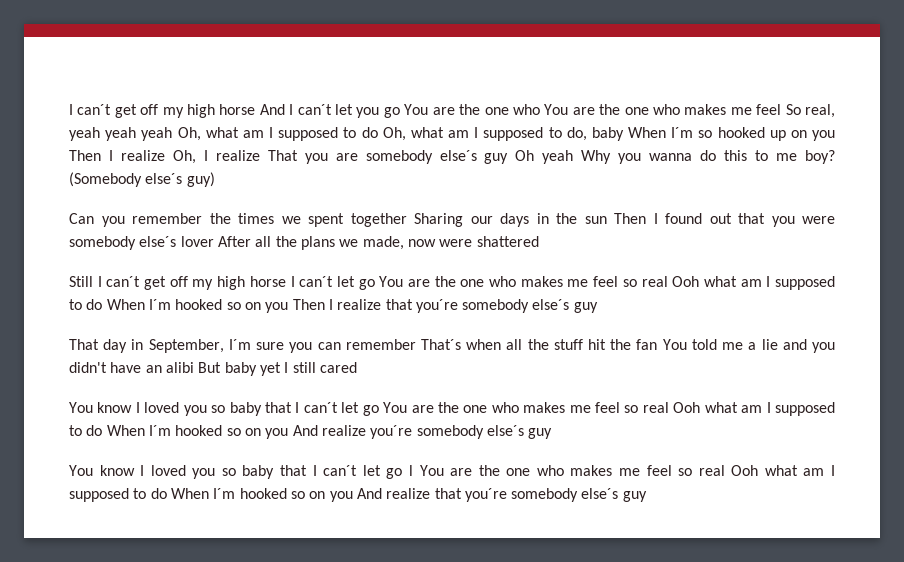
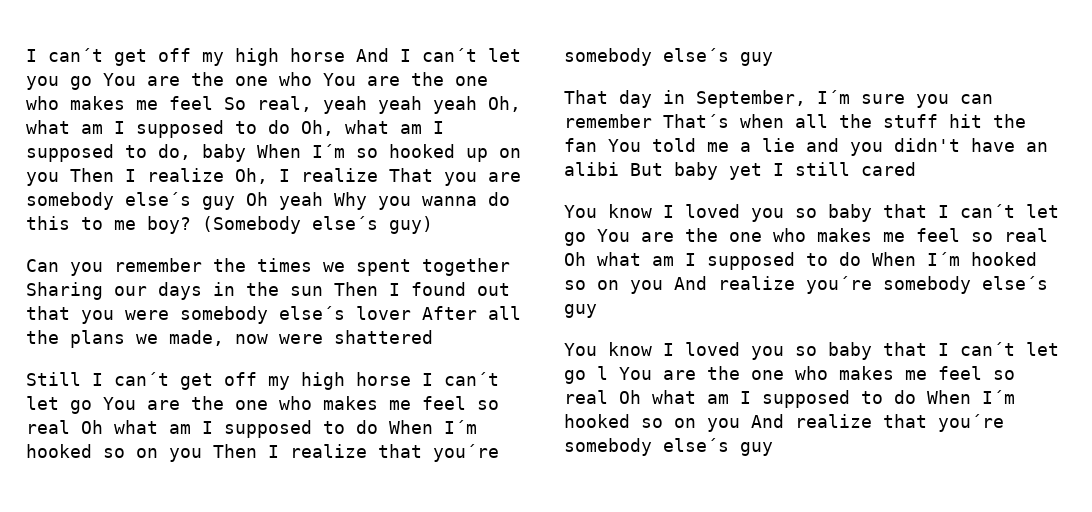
[672,276,700,287] Ooh -> [81,420,103,434] Oh
[673,402,701,413] Ooh -> [564,252,586,266] Oh
[731,465,759,476] Ooh -> [619,390,641,404] Oh

